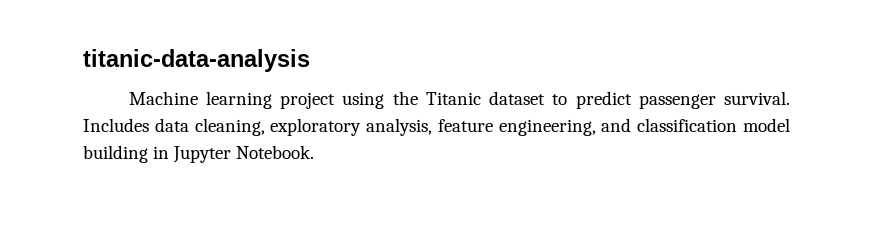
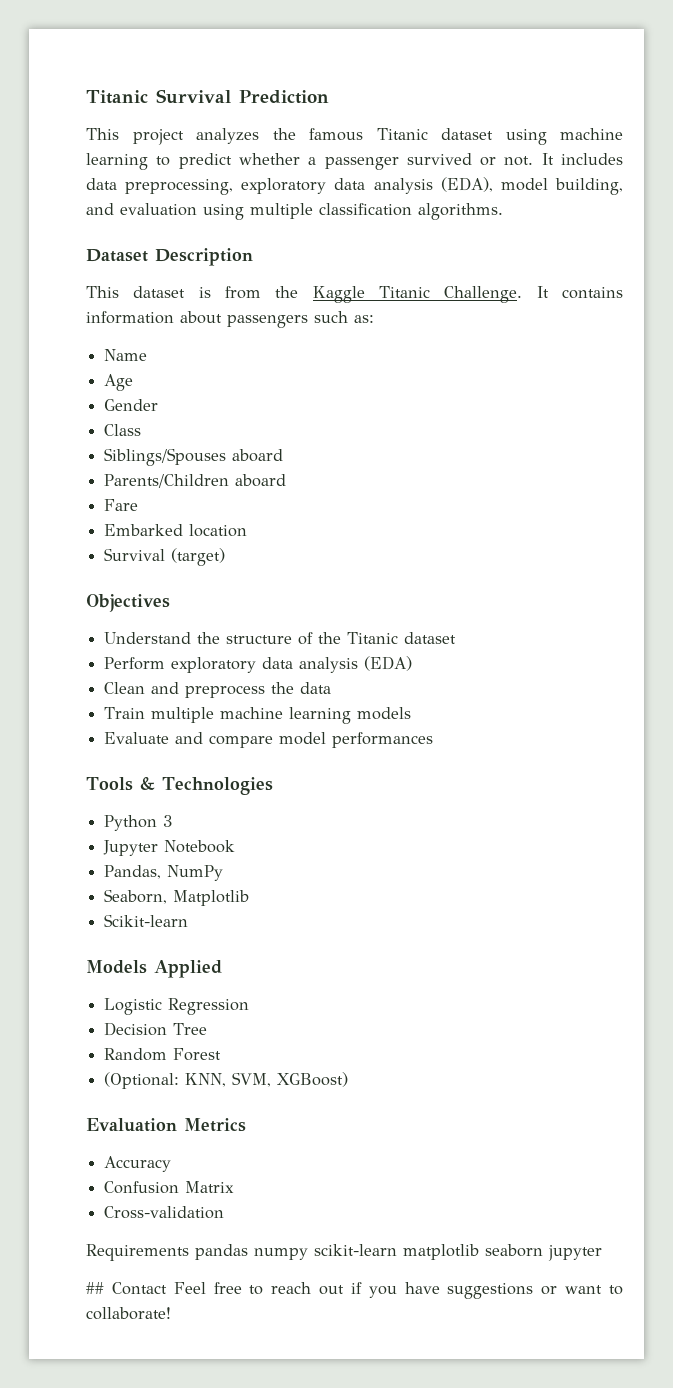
[83,49,310,72] [128,91,790,109] [83,118,791,136] [83,145,315,163] titanic-data-analysis // Machine learning project using the Titanic dataset to predict passenger survival. Includes data cleaning, exploratory analysis, feature engineering, and classification model building in Jupyter Notebook. -> [86,89,329,104] [86,128,623,145] [86,153,623,170] [86,177,624,195] [86,203,503,220] [86,248,253,266] [86,286,623,303] [86,311,374,328] [104,349,148,361] [104,374,134,391] [104,399,159,411] [104,424,142,436] [104,448,284,466] [104,474,287,488] [104,499,139,511] [104,524,248,537] [104,548,226,566] [86,594,170,612] [104,632,457,645] [104,656,413,673] [104,682,332,698] [104,707,412,724] [104,732,434,748] [86,777,273,795] [104,815,173,831] [103,840,236,856] [104,865,224,881] [104,889,250,906] [104,914,189,927] [86,960,222,978] [104,998,250,1015] [104,1022,208,1036] [104,1048,222,1061] [104,1072,349,1089] [86,1118,246,1132] [104,1156,172,1172] [104,1181,235,1194] [104,1206,225,1219] [86,1244,602,1261] [86,1282,623,1299] [86,1307,171,1320] Titanic Survival Prediction // This project analyzes the famous Titanic dataset using machine learning to predict whether a passenger survived or not. It includes data preprocessing, exploratory data analysis (EDA), model building, and evaluation using multiple classification algorithms. // Dataset Description // This dataset is from the Kaggle Titanic Challenge. It contains information about passengers such as: // Name // Age // Gender // Class // Siblings/Spouses aboard // Parents/Children aboard // Fare // Embarked location // Survival (target) // Objectives // Understand the structure of the Titanic dataset // Perform exploratory data analysis (EDA) // Clean and preprocess the data // Train multiple machine learning models // Evaluate and compare model performances // Tools & Technologies // Python 3 // Jupyter Notebook // Pandas, NumPy // Seaborn, Matplotlib // Scikit-learn // Models Applied // Logistic Regression // Decision Tree // Random Forest // (Optional: KNN, SVM, XGBoost) // Evaluation Metrics // Accuracy // Confusion Matrix // Cross-validation // Requirements pandas numpy scikit-learn matplotlib seaborn jupyter // ## Contact Feel free to reach out if you have suggestions or want to collaborate!

